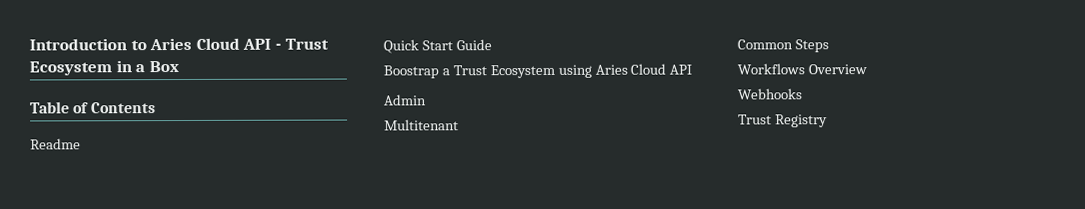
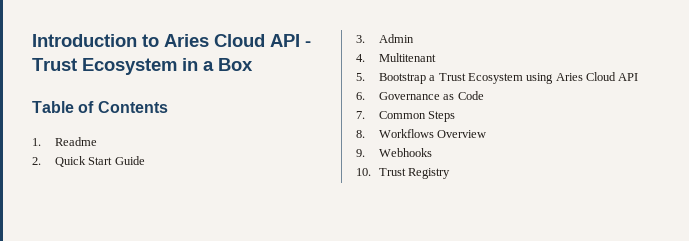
(156, 108) none -> [32,138,41,146] 1.
(81, 144) none -> [32,157,41,165] 2.
[383,65,439,79] Boostrap -> [356,34,414,43] [356,53,436,62] [356,73,426,84] 3. Admin // 4. Multitenant // 5. Bootstrap
[383,94,427,106] [384,119,459,131] Admin // Multitenant // -> [356,91,484,100] [356,111,365,119] 6. Governance as Code // 7.
(829, 46) none -> [356,130,365,138] 8.
(867, 69) none -> [356,149,365,157] 9.
(802, 94) none -> [356,168,371,176] 10.

